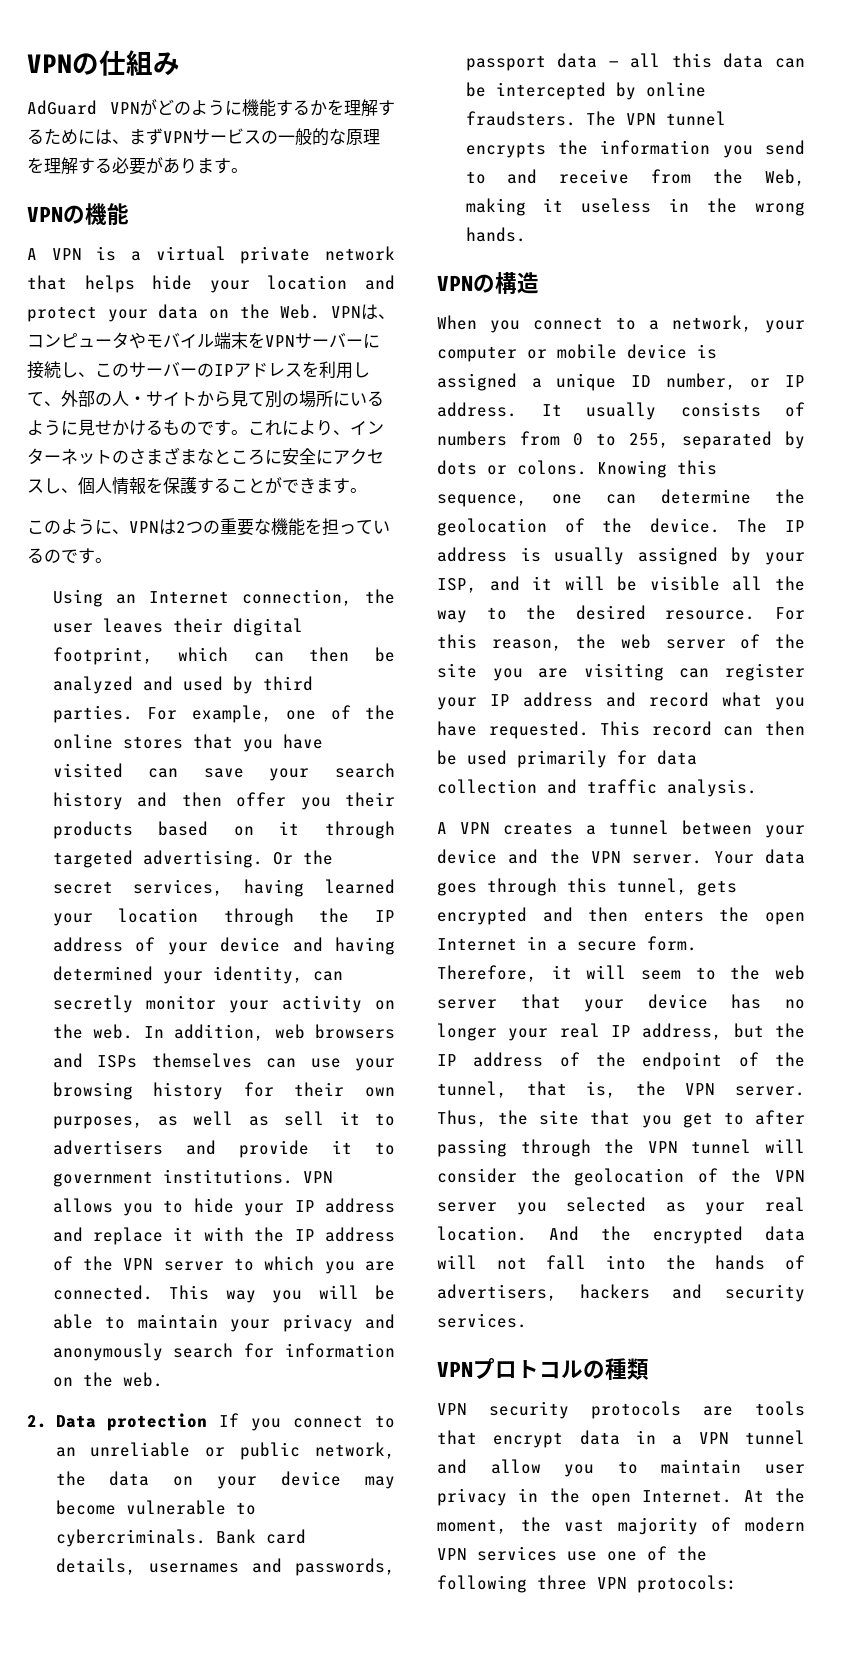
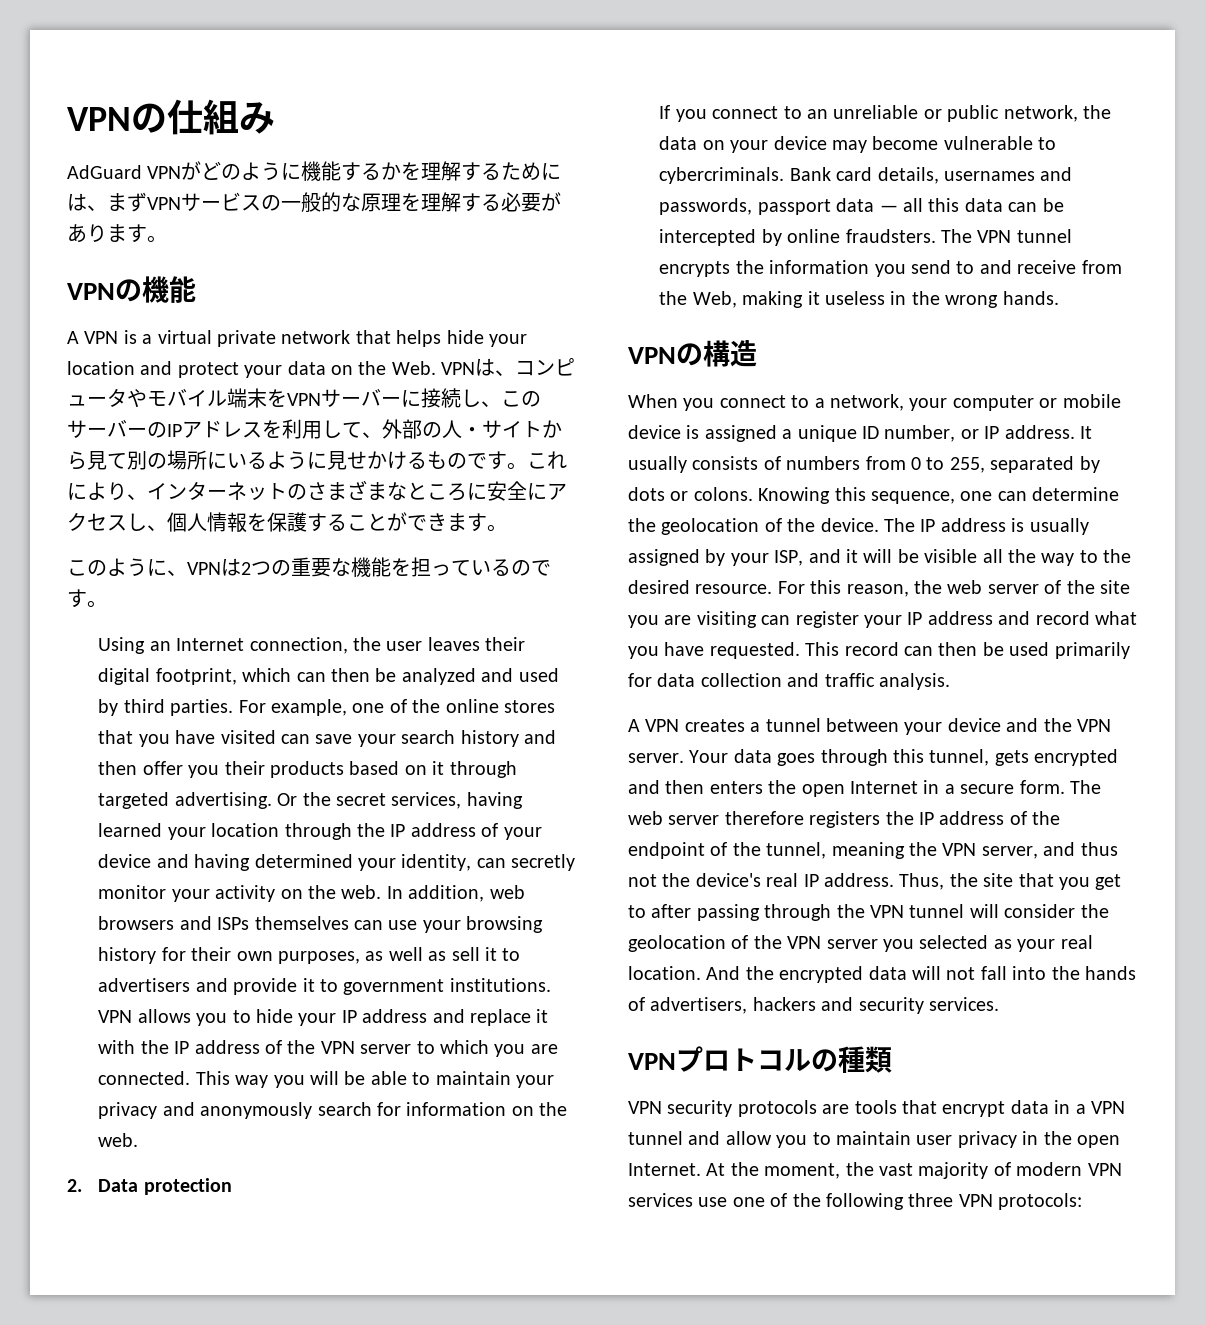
(208, 1422) none -> (232, 1186) //
[437,965,805,982] [437,994,805,1012] [437,1023,764,1041] Therefore, it will seem to the web server that your device has no longer your real IP address, but -> [1070,780,1101,794] [628,811,881,828] The web server therefore registers
[526,1081,805,1098] that is, the VPN server. -> [831,842,1118,859] [628,873,894,887] meaning the VPN server, and thus not the device's real IP address.

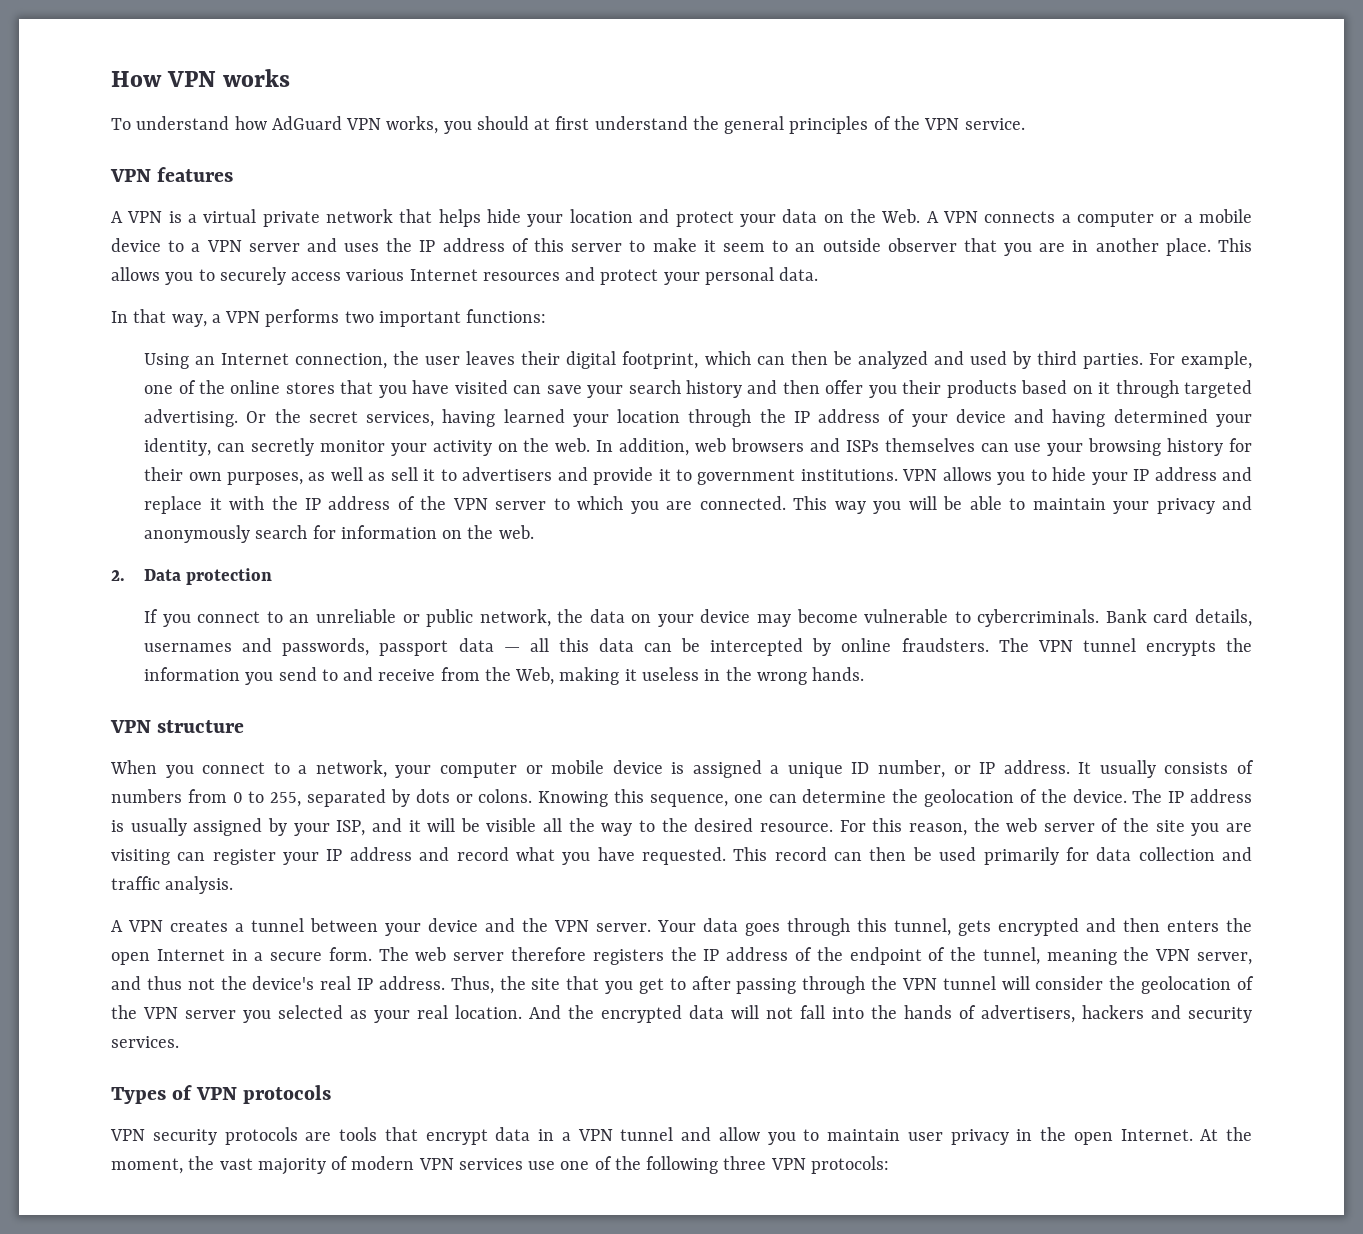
[67,99,275,135] [67,161,562,181] [67,192,561,212] [67,224,167,243] [67,276,196,303] VPNの仕組み // AdGuard VPNがどのように機能するかを理解するためには、まずVPNサービスの一般的な原理を理解する必要があります。 // VPNの機能 -> [111,69,291,87] [111,116,1025,134] [110,167,234,182] How VPN works // To understand how AdGuard VPN works, you should at first understand the general principles of the VPN service. // VPN features
[441,358,576,376] [67,388,541,408] [67,419,562,439] [67,450,567,470] [67,480,567,501] [67,512,507,533] [67,557,551,577] [67,589,107,608] VPNは、コンピュータやモバイル端末をVPNサーバーに接続し、このサーバーのIPアドレスを利用して、外部の人・サイトから見て別の場所にいるように見せかけるものです。これにより、インターネットのさまざまなところに安全にアクセスし、個人情報を保護することができます。 // このように、VPNは2つの重要な機能を担っているのです。 -> [926,209,1252,227] [111,238,1253,256] [111,267,819,285] [111,309,547,327] A VPN connects a computer or a mobile device to a VPN server and uses the IP address of this server to make it seem to an outside observer that you are in another place. This allows you to securely access various Internet resources and protect your personal data. // In that way, a VPN performs two important functions:
[676,340,757,367] の構造 -> [157,720,245,733] structure
[628,1046,892,1073] VPNプロトコルの種類 -> [111,1085,332,1104] Types of VPN protocols

